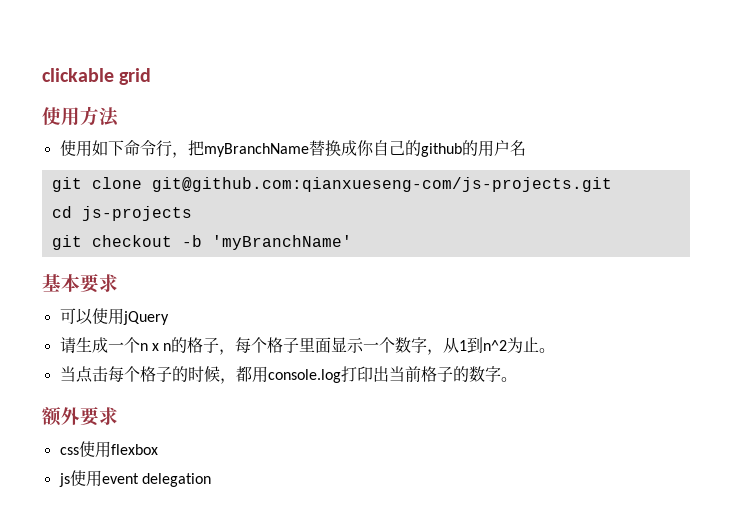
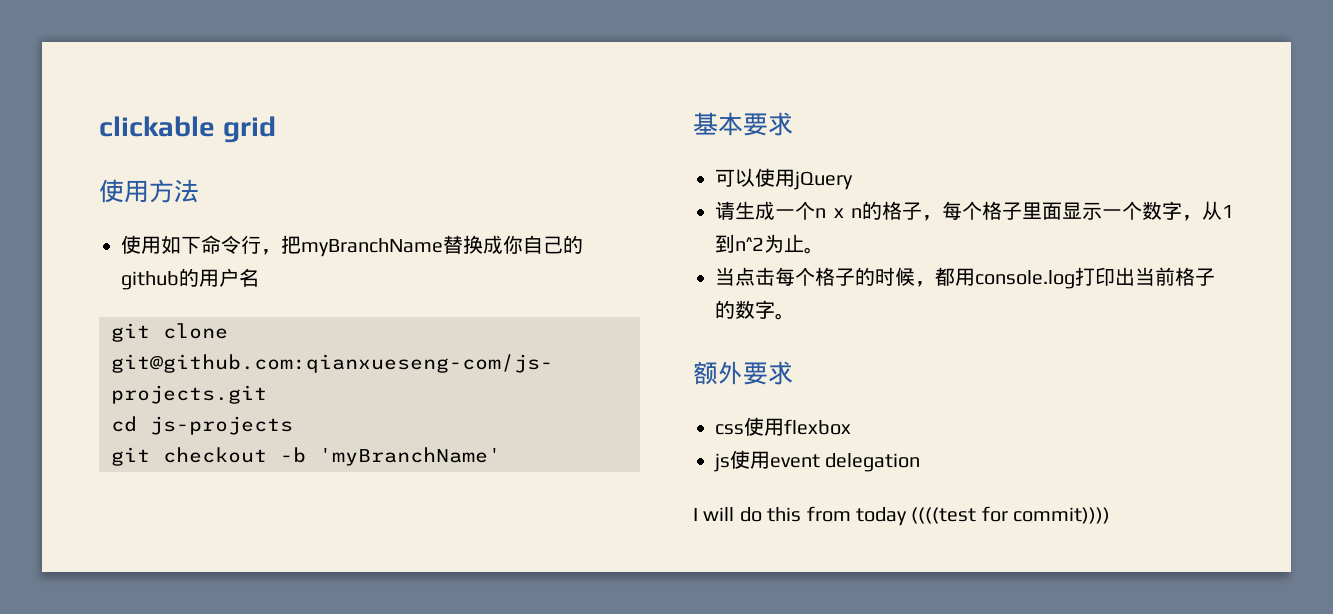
(211, 480) none -> [693,506,1111,526] // I will do this from today ((((test for commit))))

